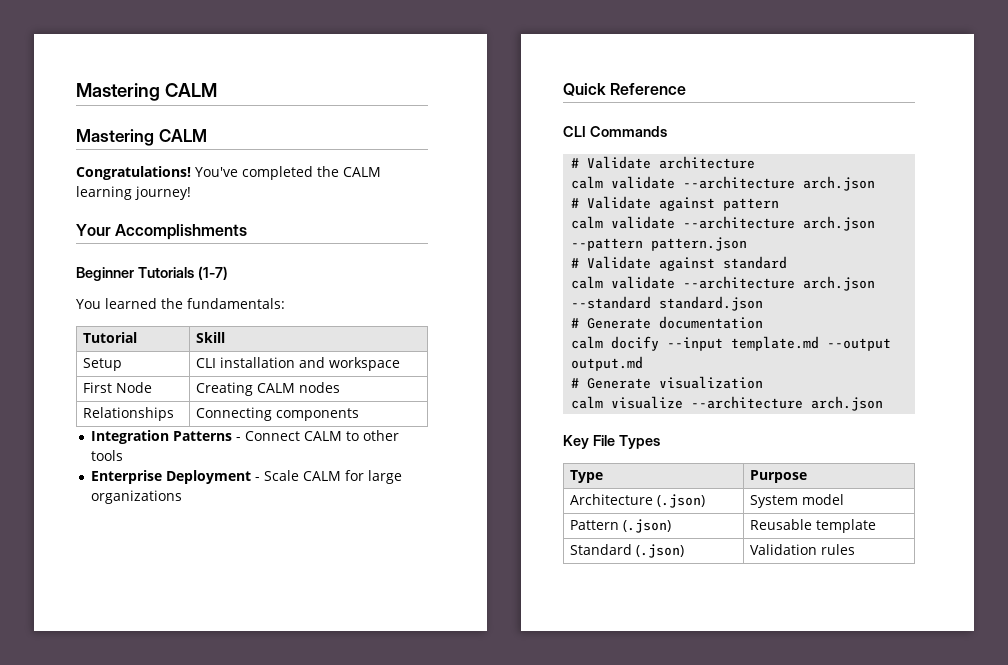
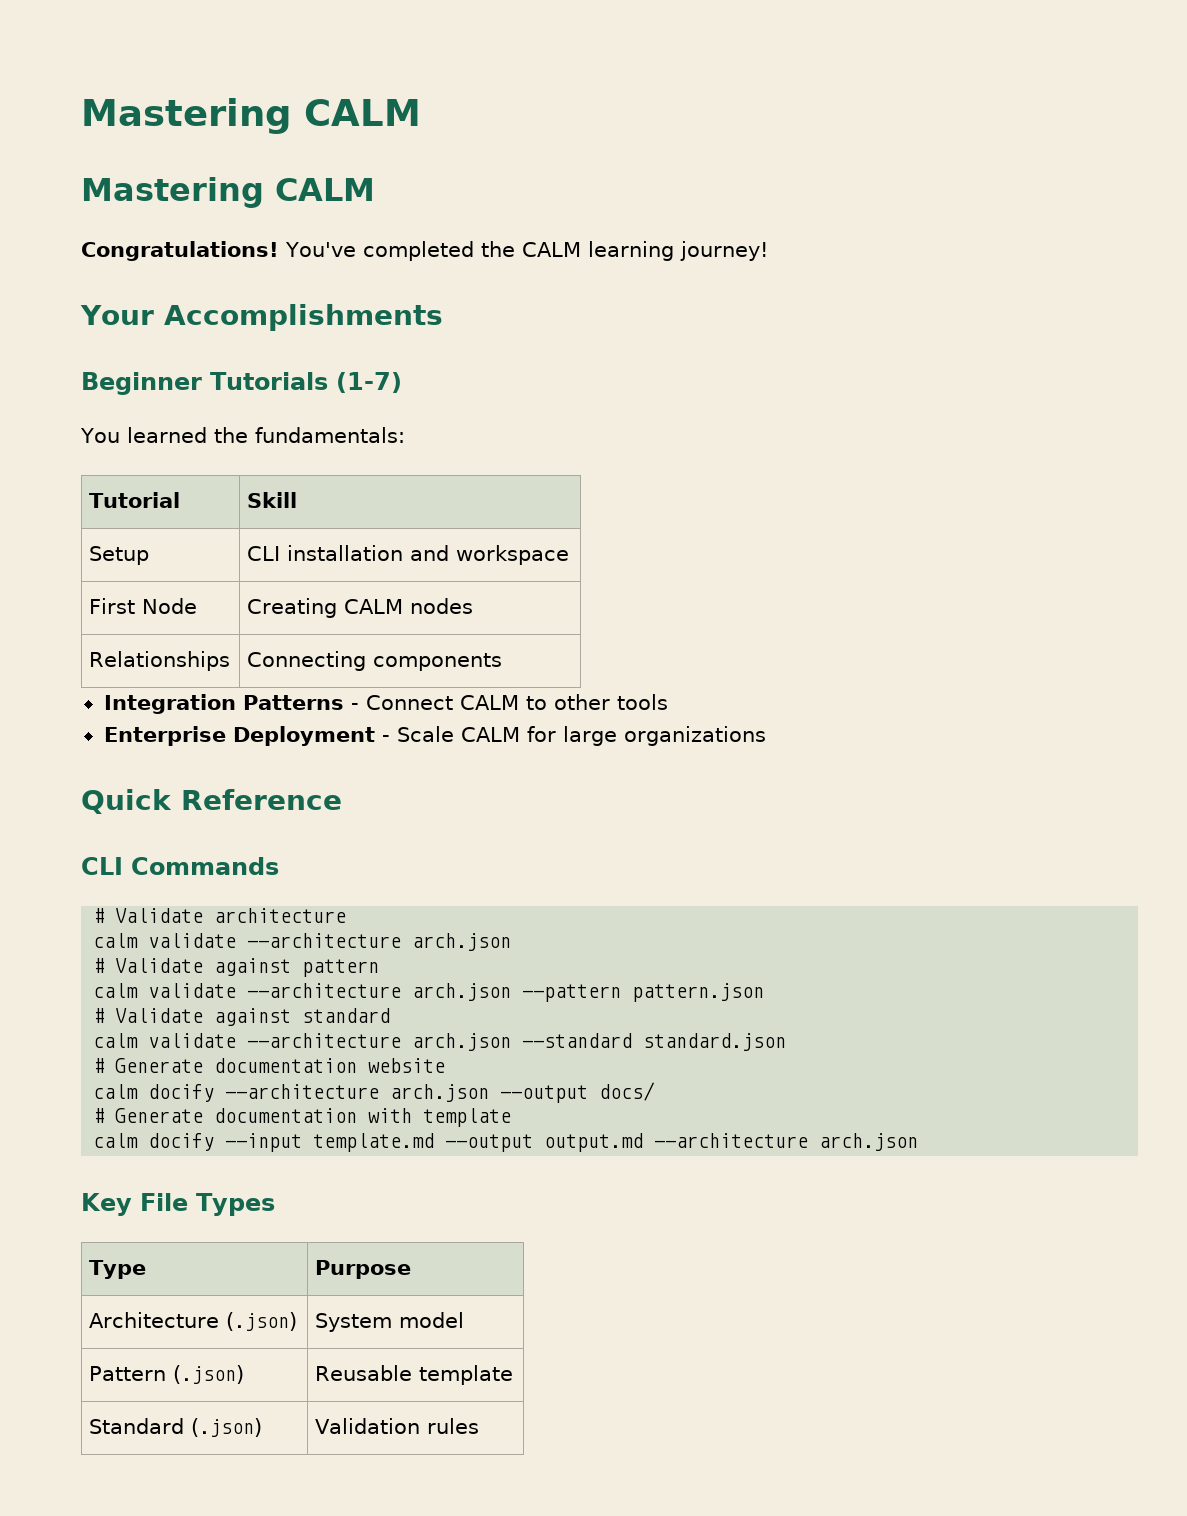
(764, 322) none -> [368,1058,446,1073] [93,1082,656,1103] [93,1108,512,1127] website // calm docify --architecture arch.json --output docs/ // # Generate documentation with template
[571,376,764,389] [571,396,684,409] // # Generate visualization // calm visualize -> (644, 1142) none

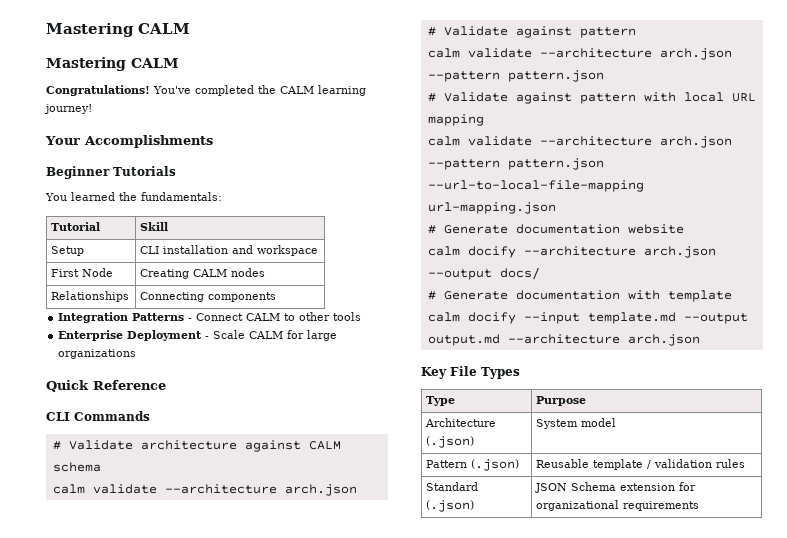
[335,372,402,393] (1-7) -> (176, 171) none
(347, 915) none -> [244,440,341,452] [52,462,101,472] against CALM schema
[302,1008,391,1023] [93,1033,787,1051] standard // calm validate --architecture arch.json --standard standard.json -> [579,92,756,104] [427,114,484,126] [427,136,732,148] [427,158,604,170] [427,180,644,192] [427,202,556,214] pattern with local URL mapping // calm validate --architecture arch.json --pattern pattern.json --url-to-local-file-mapping url-mapping.json
(514, 1375) none -> [647,459,746,469] / validation rules
[315,1418,480,1434] Validation rules -> [535,482,697,493] [536,500,700,511] JSON Schema extension for organizational requirements

